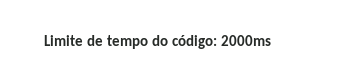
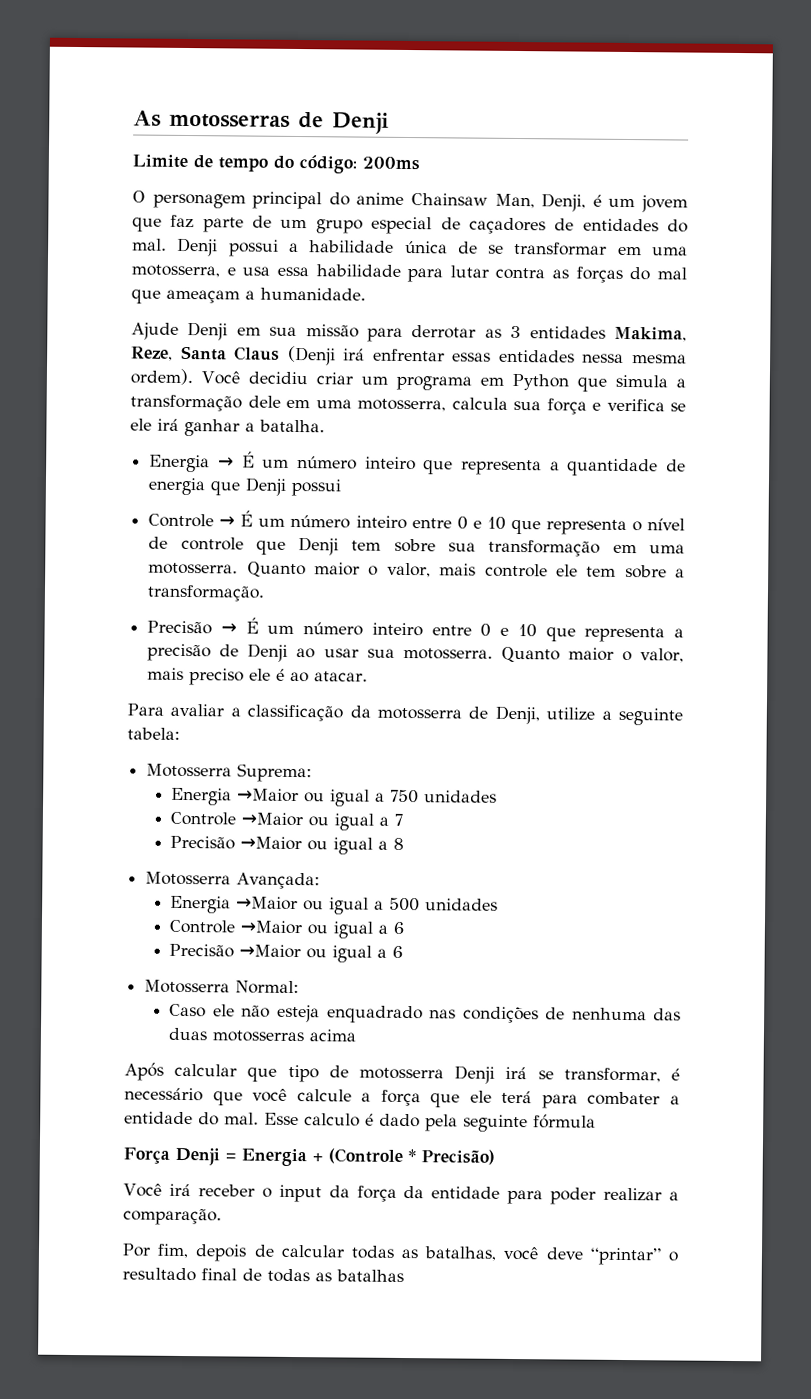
(44, 40) none -> [133,110,389,134] As motosserras de Denji //
[220,35,271,46] 2000ms -> [362,156,420,171] [132,190,689,213] [132,214,689,235] [132,237,689,257] [131,264,687,283] [131,287,366,304] [131,322,687,342] [131,345,687,366] [130,368,686,392] [130,394,686,415] [130,418,325,437] [149,451,686,477] [148,477,342,497] [148,510,686,535] [148,536,685,557] [148,561,685,579] [147,584,266,602] [147,617,685,643] [147,643,684,663] [147,667,369,686] [127,703,683,726] [127,727,180,740] [146,763,313,783] [171,787,498,807] [170,811,404,831] [170,835,405,855] [145,871,321,890] [170,895,499,915] [169,919,405,939] [169,943,404,963] [144,979,300,995] [169,1003,681,1024] [168,1027,358,1043] [124,1062,680,1084] [124,1087,680,1109] [124,1111,596,1133] [123,1147,495,1167] [123,1183,679,1205] [123,1208,222,1226] [122,1243,679,1266] [122,1267,404,1283] 200ms // O personagem principal do anime Chainsaw Man, Denji, é um jovem que faz parte de um grupo especial de caçadores de entidades do mal. Denji possui a habilidade única de se transformar em uma motosserra, e usa essa habilidade para lutar contra as forças do mal que ameaçam a humanidade. // Ajude Denji em sua missão para derrotar as 3 entidades Makima, Reze, Santa Claus (Denji irá enfrentar essas entidades nessa mesma ordem). Você decidiu criar um programa em Python que simula a transformação dele em uma motosserra, calcula sua força e verifica se ele irá ganhar a batalha. // Energia → É um número inteiro que representa a quantidade de energia que Denji possui // Controle → É um número inteiro entre 0 e 10 que representa o nível de controle que Denji tem sobre sua transformação em uma motosserra. Quanto maior o valor, mais controle ele tem sobre a transformação. // Precisão → É um número inteiro entre 0 e 10 que representa a precisão de Denji ao usar sua motosserra. Quanto maior o valor, mais preciso ele é ao atacar. // Para avaliar a classificação da motosserra de Denji, utilize a seguinte tabela: // Motosserra Suprema: // Energia →Maior ou igual a 750 unidades // Controle →Maior ou igual a 7 // Precisão →Maior ou igual a 8 // Motosserra Avançada: // Energia →Maior ou igual a 500 unidades // Controle →Maior ou igual a 6 // Precisão →Maior ou igual a 6 // Motosserra Normal: // Caso ele não esteja enquadrado nas condições de nenhuma das duas motosserras acima // Após calcular que tipo de motosserra Denji irá se transformar, é necessário que você calcule a força que ele terá para combater a entidade do mal. Esse calculo é dado pela seguinte fórmula // Força Denji = Energia + (Controle * Precisão) // Você irá receber o input da força da entidade para poder realizar a comparação. // Por fim, depois de calcular todas as batalhas, você deve “printar” o resultado final de todas as batalhas

